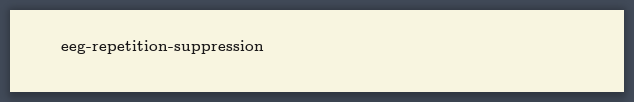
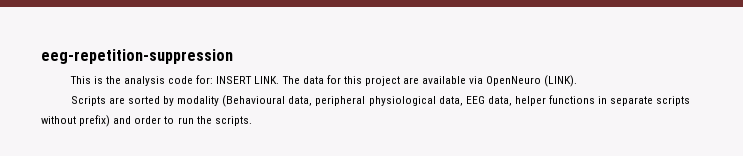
(264, 47) none -> [69,75,578,87] [70,95,691,107] [41,115,252,127] // This is the analysis code for: INSERT LINK. The data for this project are available via OpenNeuro (LINK). // Scripts are sorted by modality (Behavioural data, peripheral physiological data, EEG data, helper functions in separate scripts without prefix) and order to run the scripts.

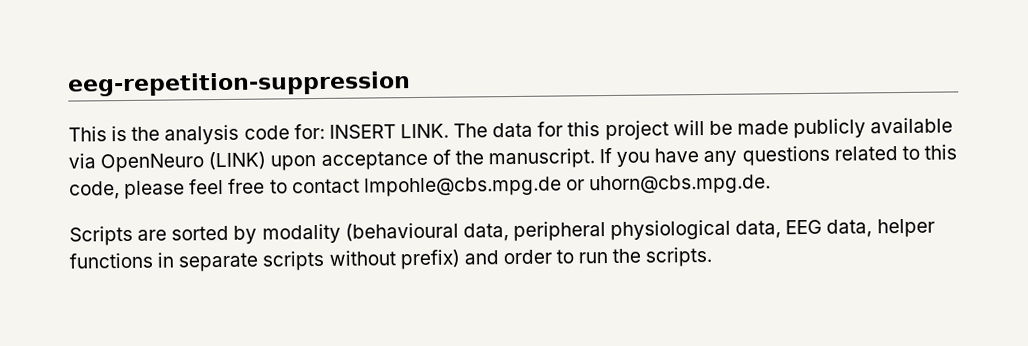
[403,75,578,87] are available via OpenNeuro (LINK). -> [672,117,954,139] [68,144,957,173] [69,174,772,200] will be made publicly available via OpenNeuro (LINK) upon acceptance of the manuscript. If you have any questions related to this code, please feel free to contact lmpohle@cbs.mpg.de or uhorn@cbs.mpg.de.
[222,95,286,107] (Behavioural -> [344,222,459,242] (behavioural

